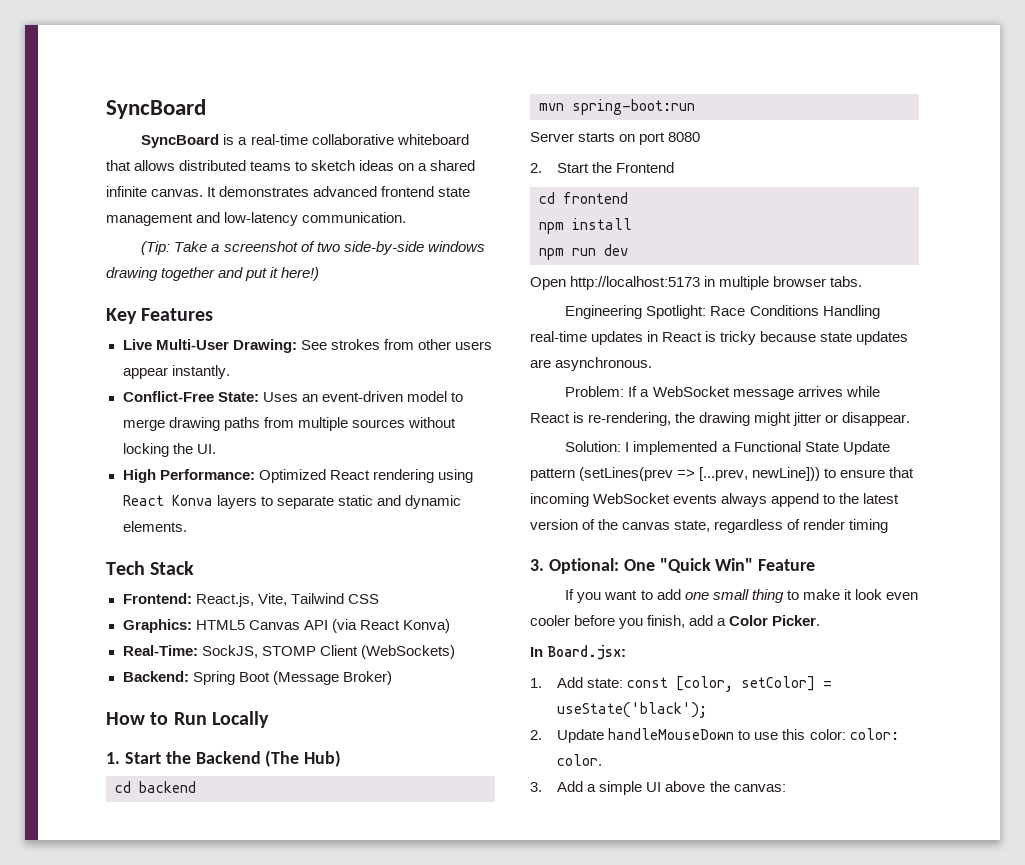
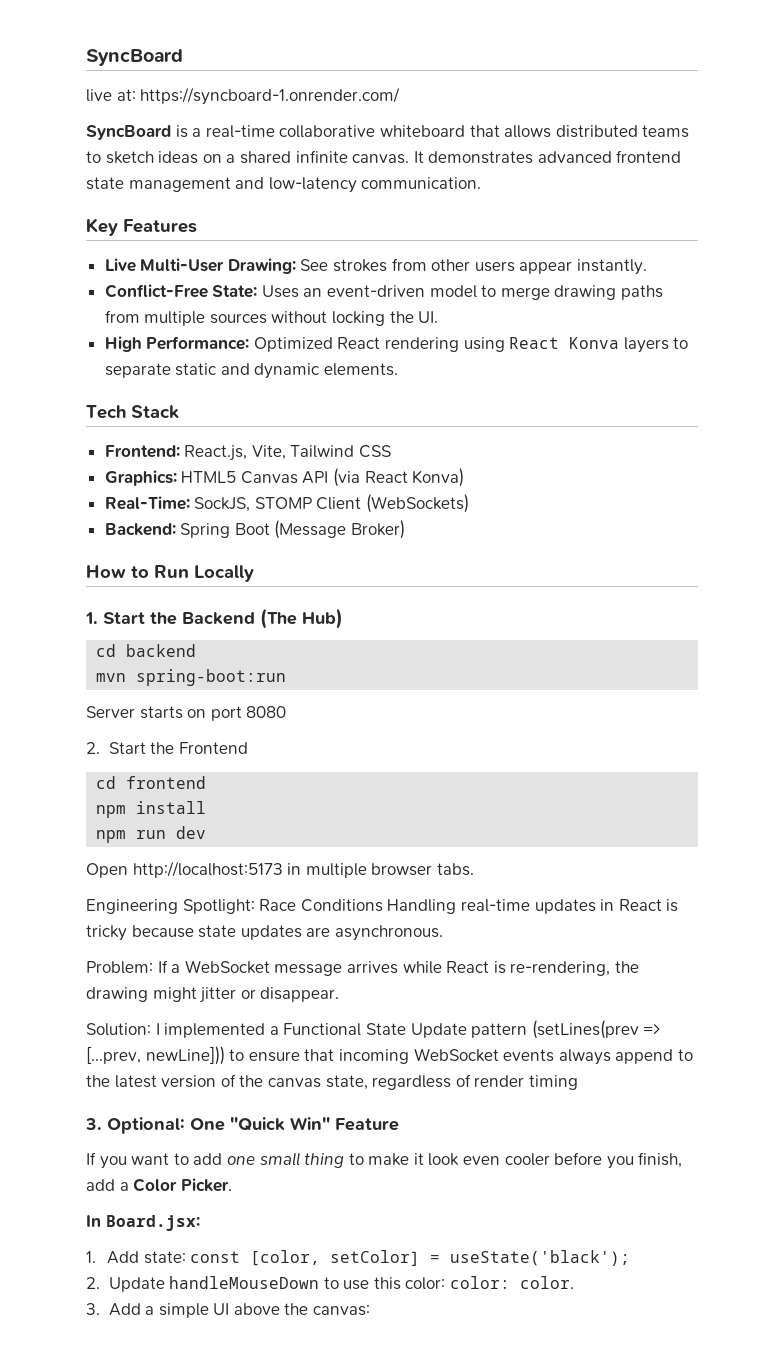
[106,99,206,119] SyncBoard -> [86,49,183,66] [86,87,401,105] SyncBoard // live at: https://syncboard-1.onrender.com/
[141,241,485,255] [106,267,320,281] // (Tip: Take a screenshot of two side-by-side windows drawing together and put it here!) -> (482, 183) none

